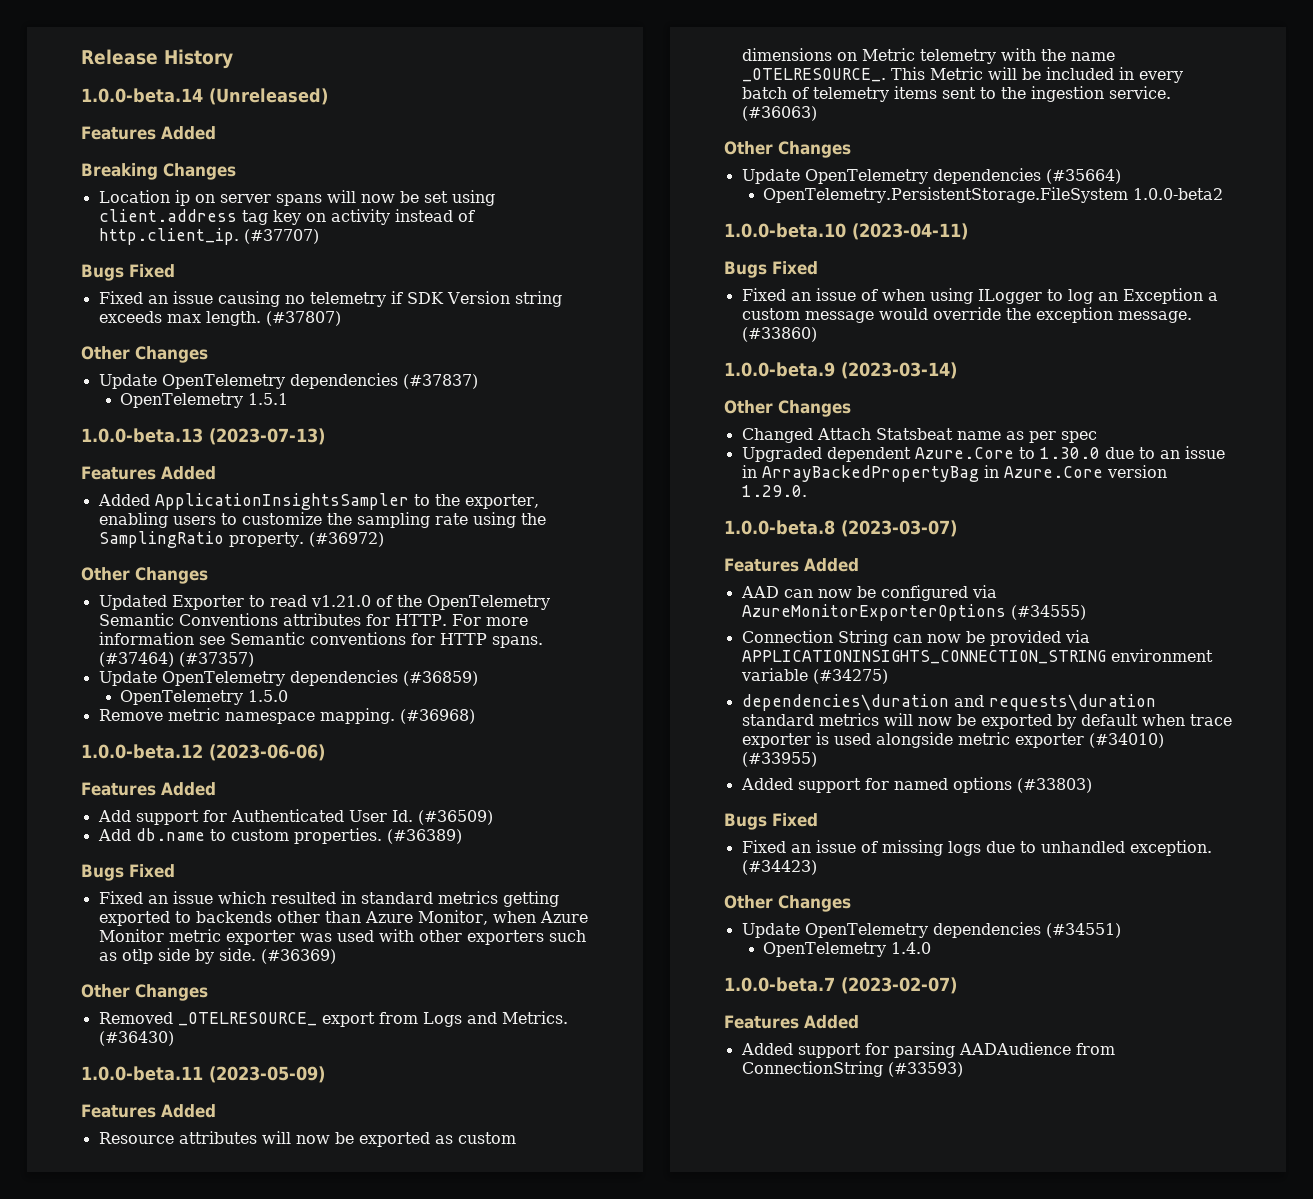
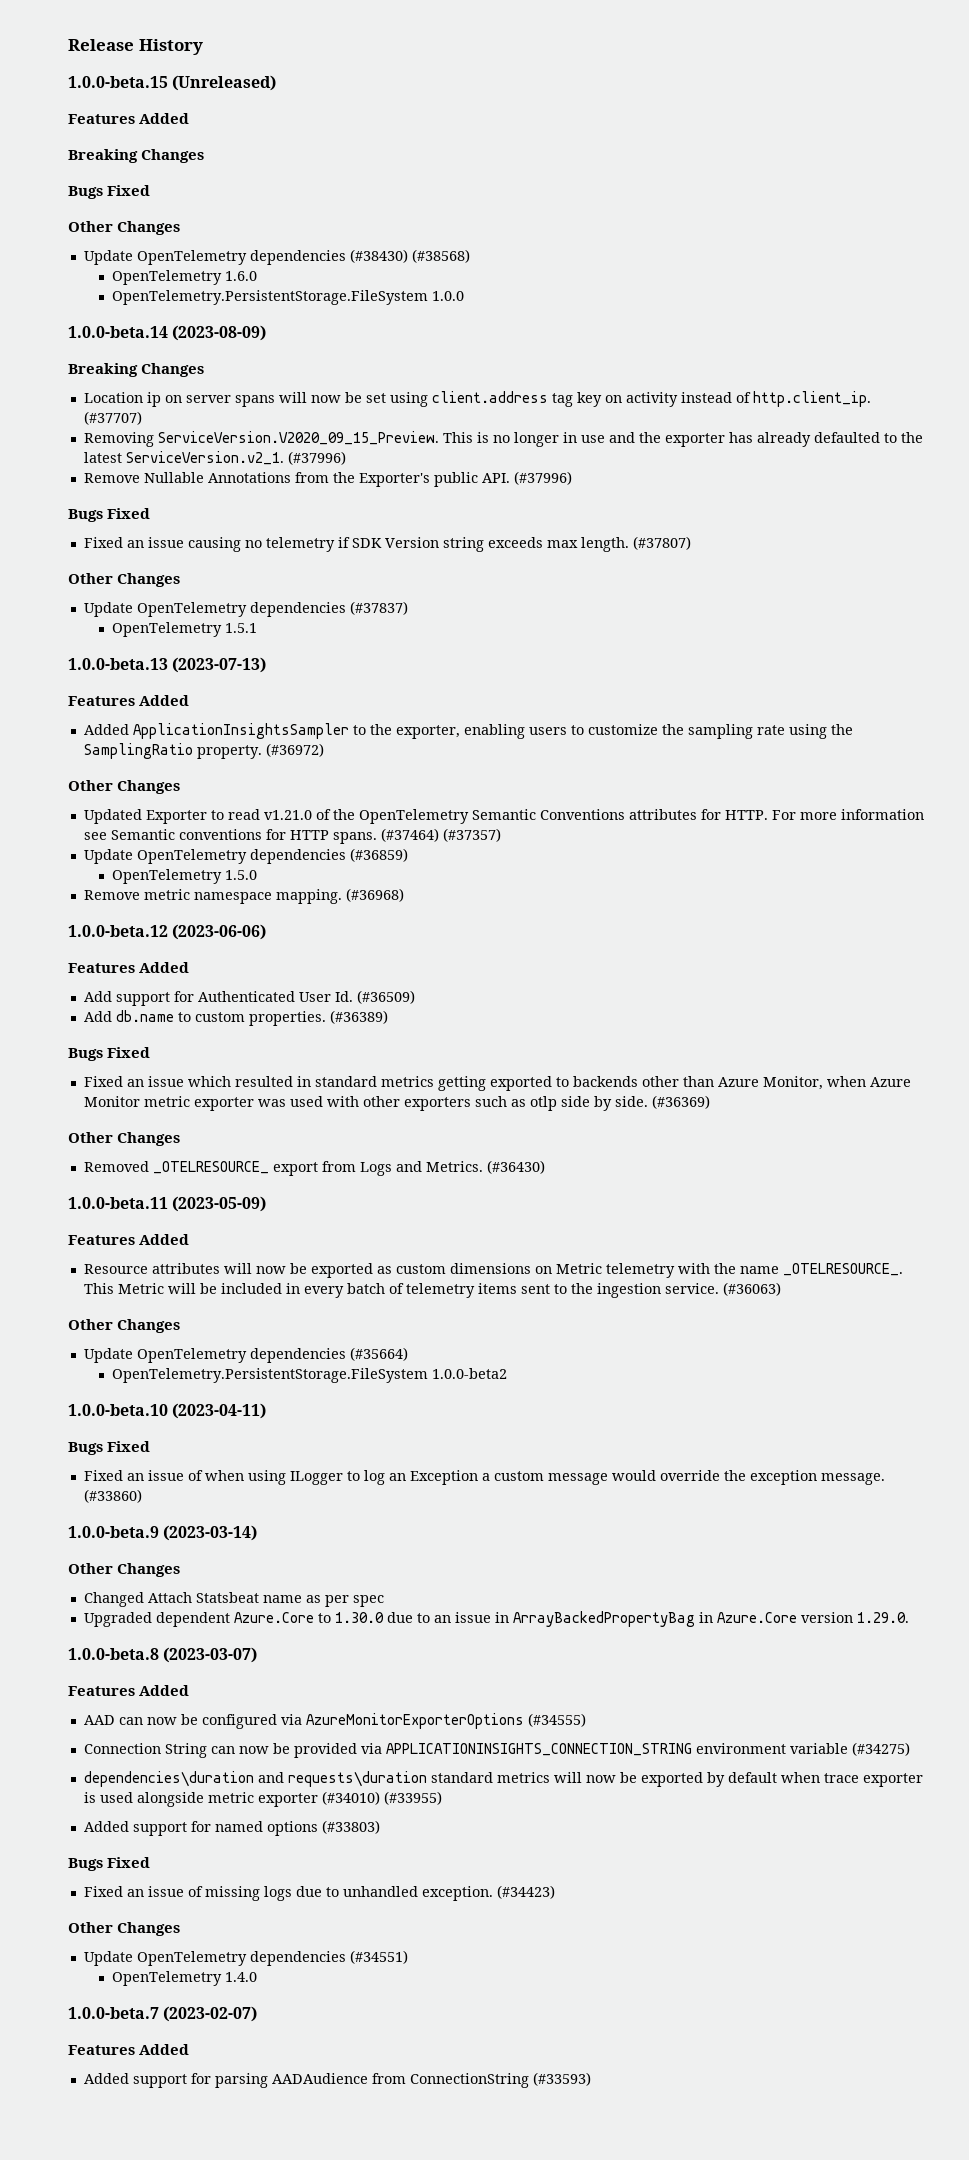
[81,88,203,103] 1.0.0-beta.14 -> [68,76,168,88] 1.0.0-beta.15
(236, 171) none -> [68,185,151,199] [68,221,181,235] [83,249,470,265] [111,270,257,285] [111,290,464,305] [68,325,267,341] [68,363,205,377] // Bugs Fixed // Other Changes // Update OpenTelemetry dependencies (#38430) (#38568) // OpenTelemetry 1.6.0 // OpenTelemetry.PersistentStorage.FileSystem 1.0.0 // 1.0.0-beta.14 (2023-08-09) // Breaking Changes
(319, 236) none -> [83,431,923,447] [83,451,346,465] [83,471,572,487] // Removing ServiceVersion.V2020_09_15_Preview. This is no longer in use and the exporter has already defaulted to the latest ServiceVersion.v2_1. (#37996) // Remove Nullable Annotations from the Exporter's public API. (#37996)

